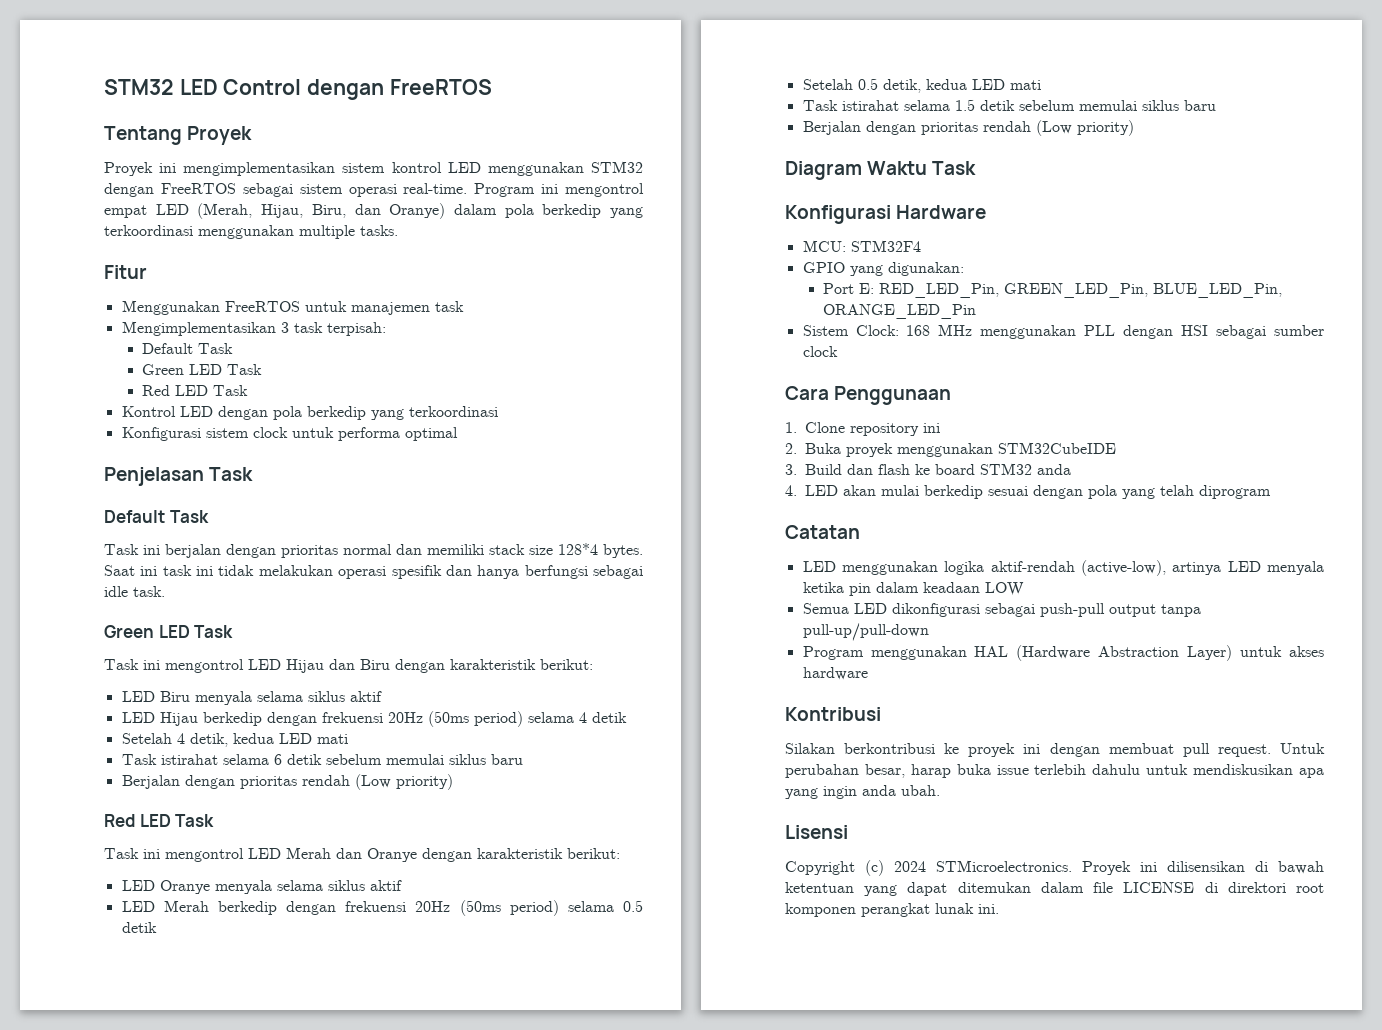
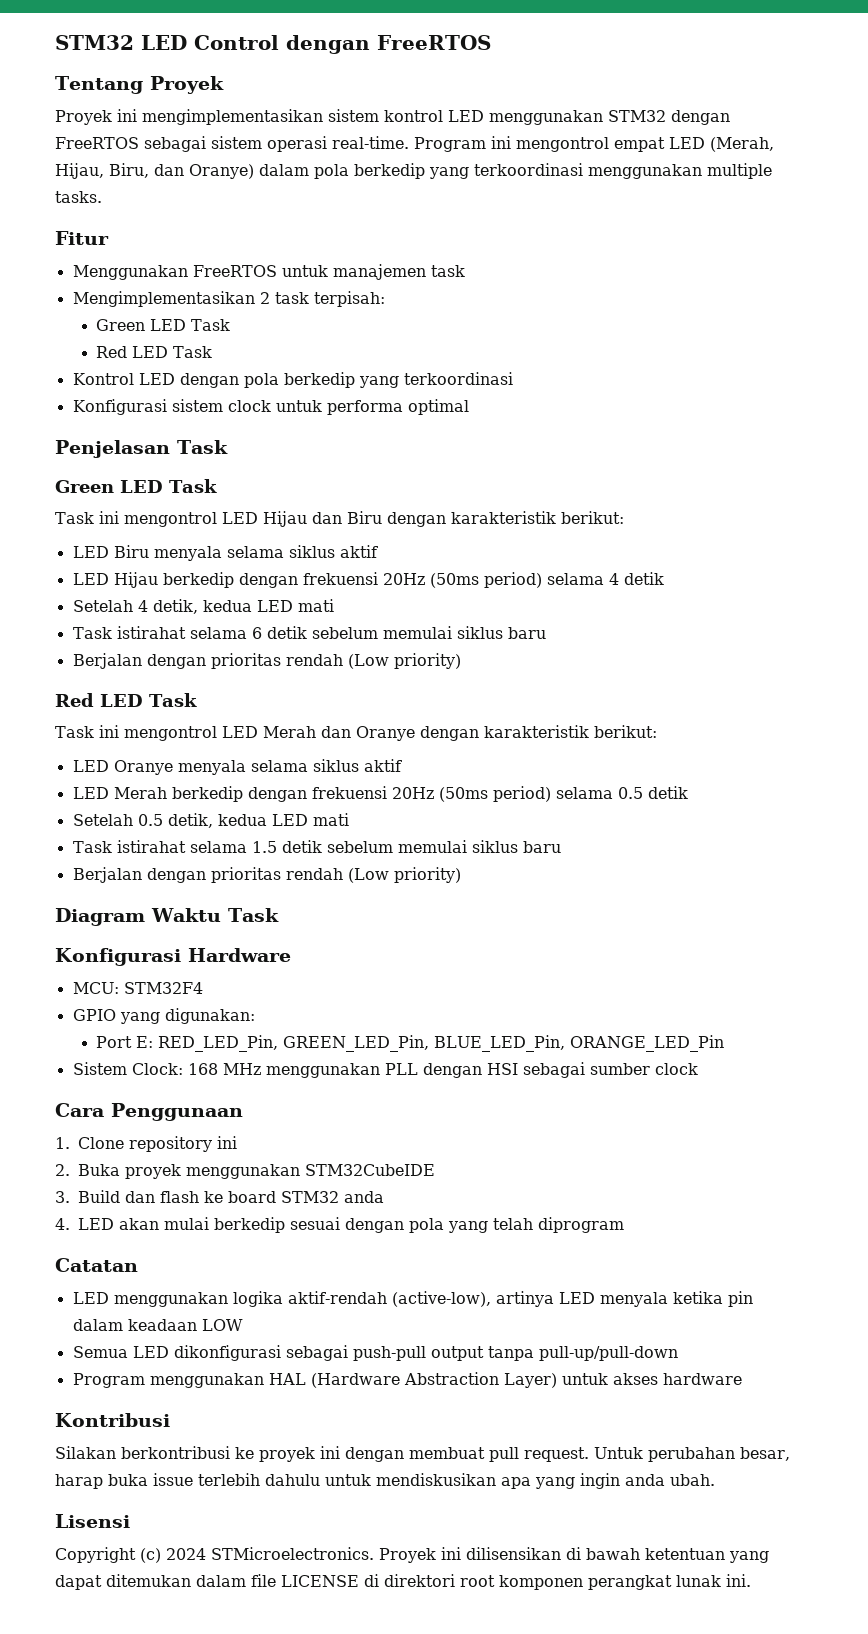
[280,322,289,333] 3 -> [259,292,270,304] 2
[141,343,233,354] // Default Task -> (385, 299) none
[104,510,209,523] [104,543,643,558] [104,565,643,579] [104,586,165,597] // Default Task // Task ini berjalan dengan prioritas normal dan memiliki stack size 128*4 bytes. Saat ini task ini tidak melakukan operasi spesifik dan hanya berfungsi sebagai idle task. -> (228, 447) none

